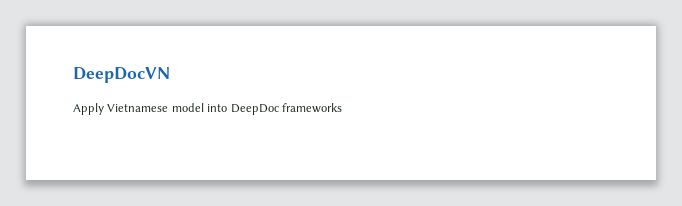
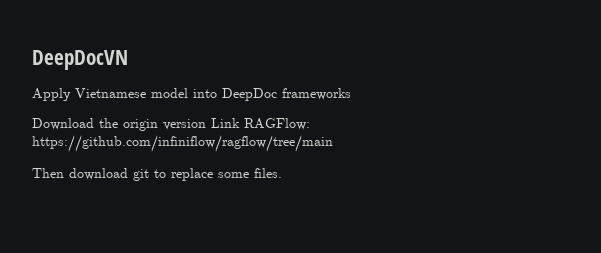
(342, 108) none -> [32,118,310,131] [32,135,333,152] [32,168,282,181] // Download the origin version Link RAGFlow: https://github.com/infiniflow/ragflow/tree/main // Then download git to replace some files.

